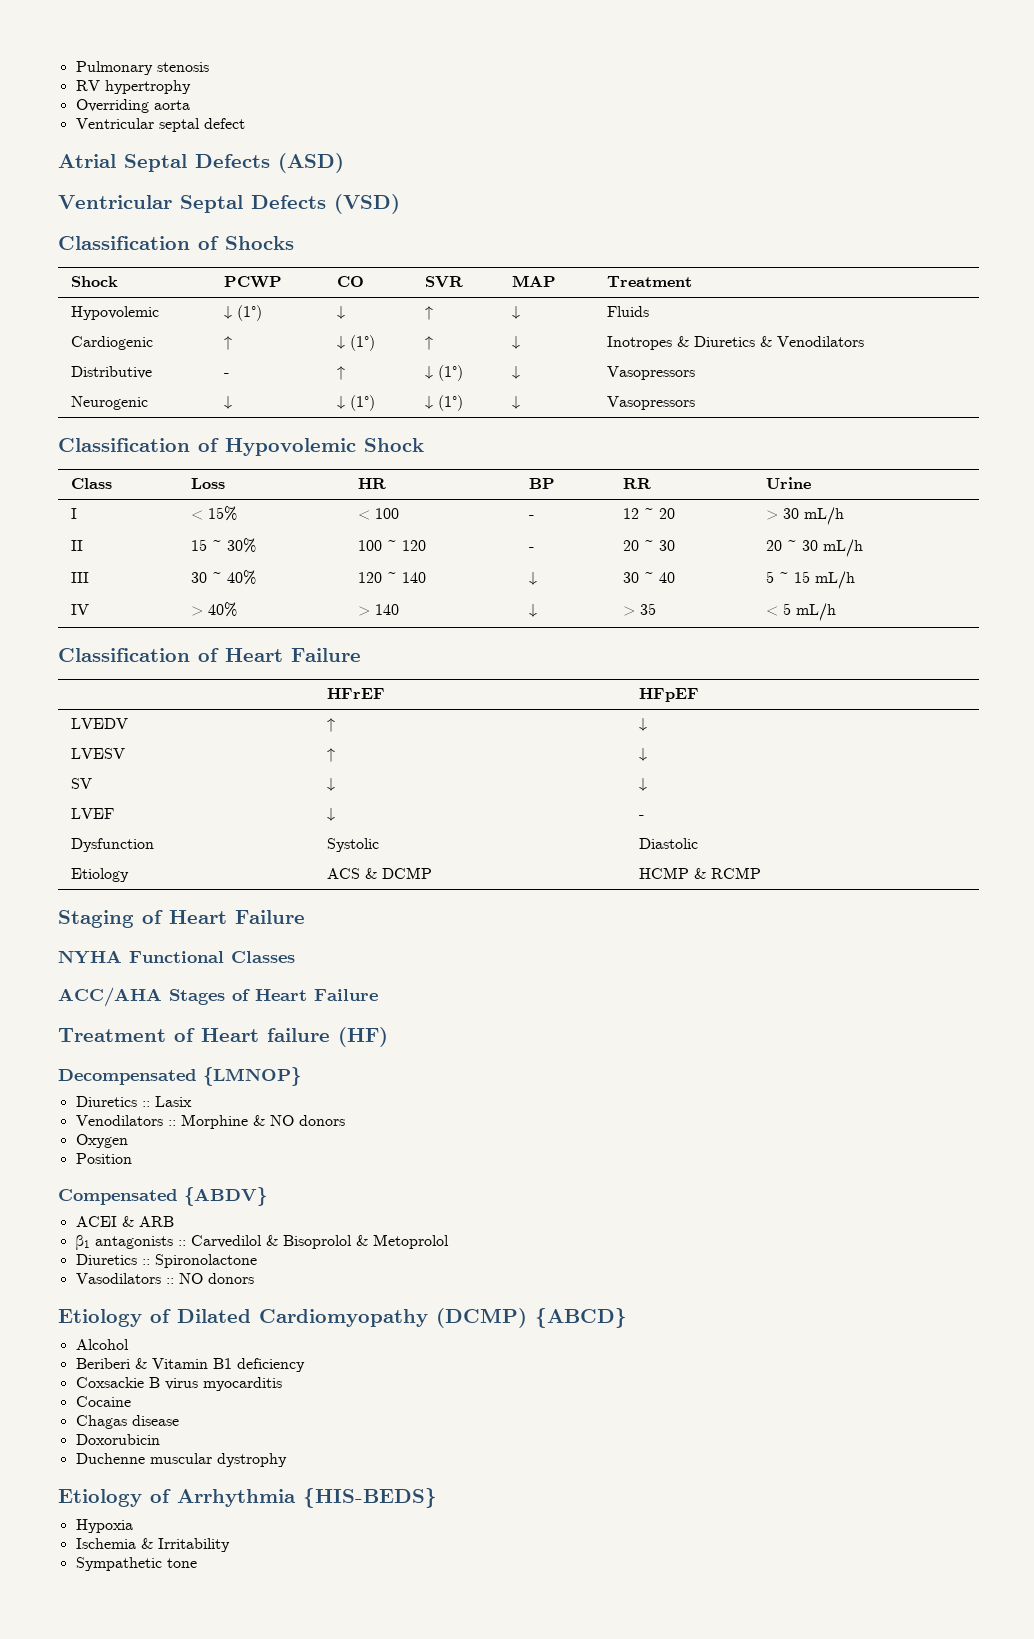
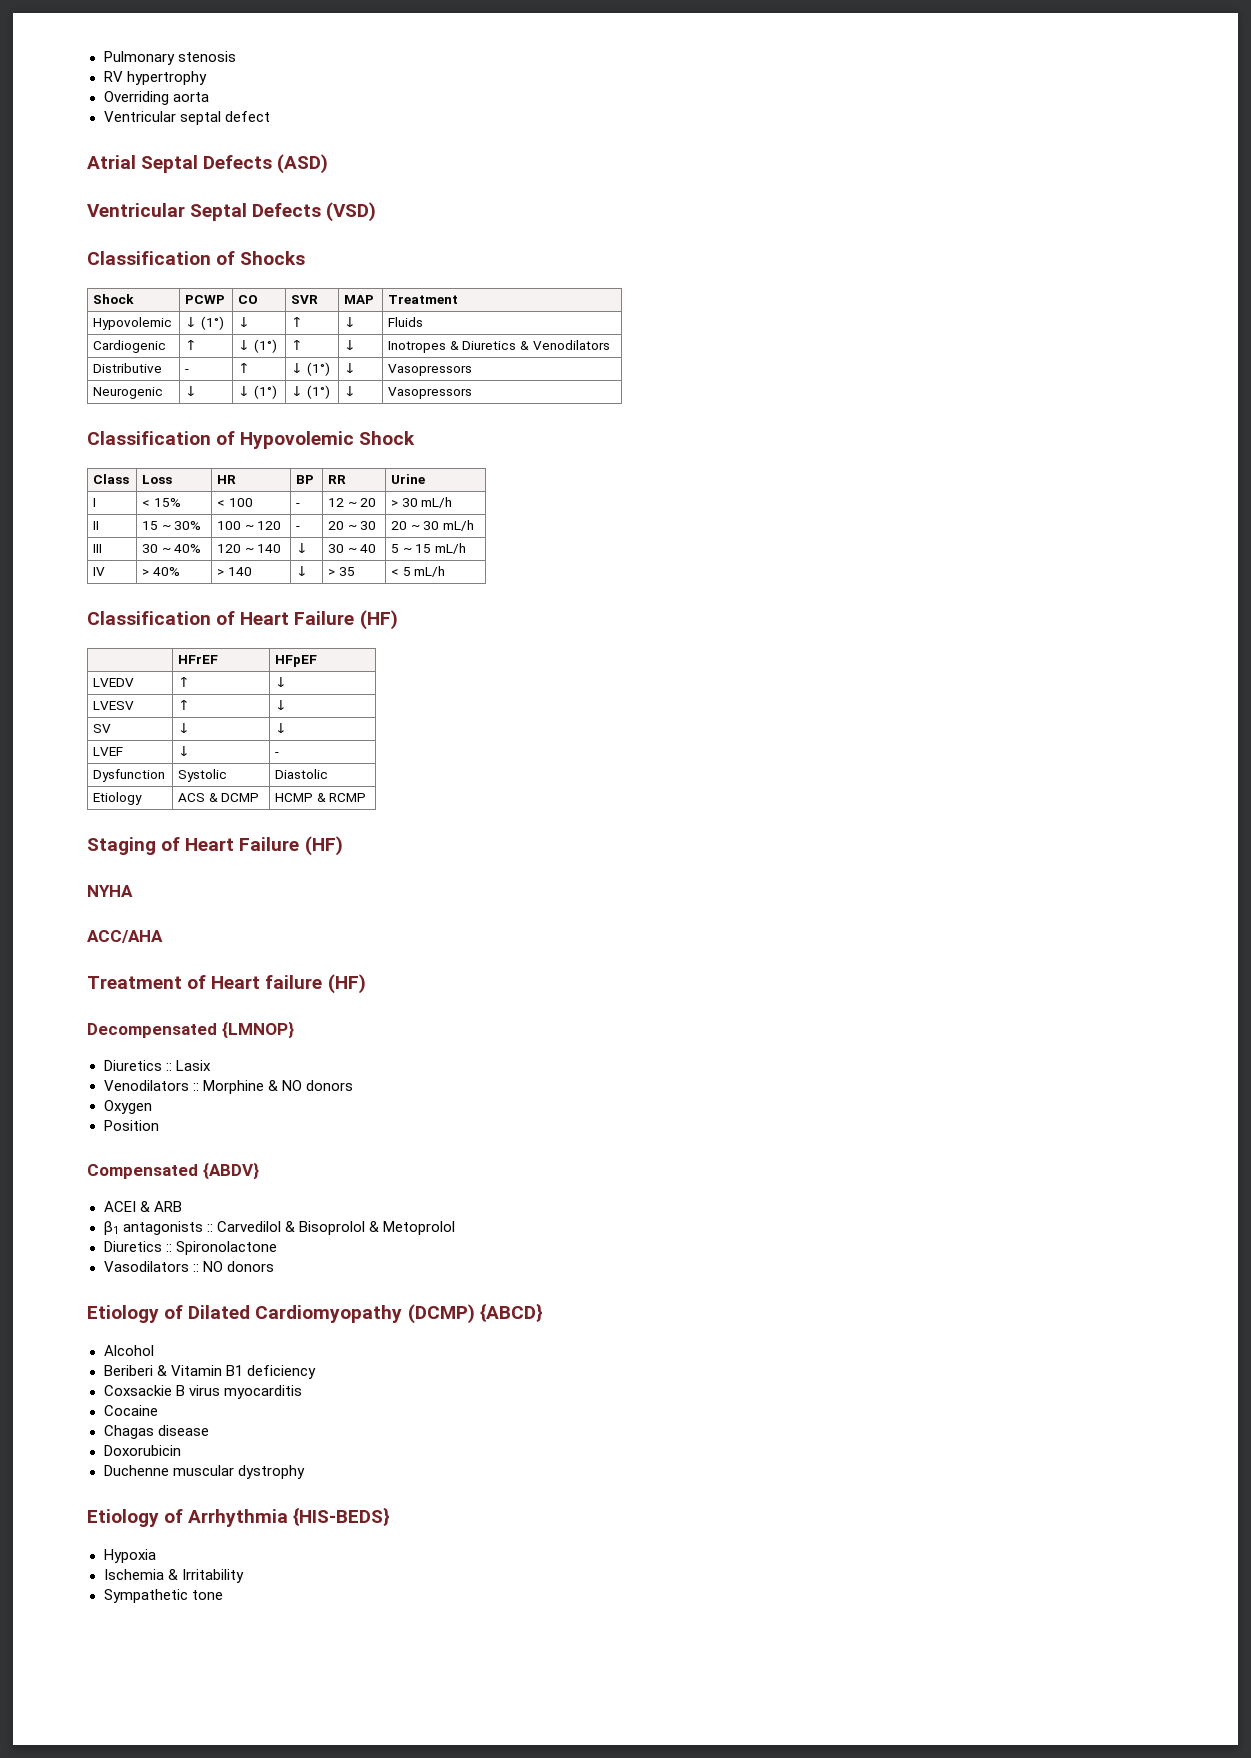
(361, 655) none -> [359,610,398,630] (HF)
(305, 917) none -> [304,836,343,856] (HF)
[129,951,295,963] Functional Classes -> (133, 891) none
[169,989,378,1005] Stages of Heart Failure -> (163, 936) none

